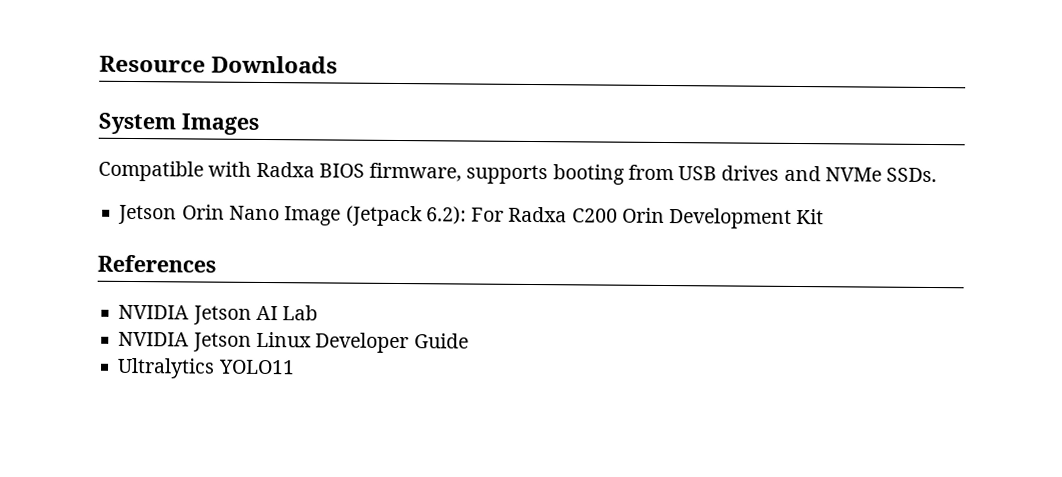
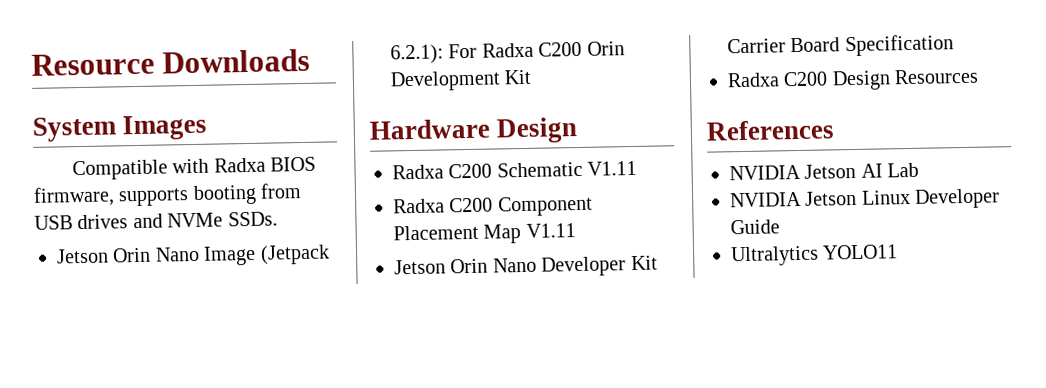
[425,206,467,225] 6.2): -> [390,44,444,65] 6.2.1):
(825, 216) none -> [369,116,579,144] [392,160,638,180] [393,195,593,217] [393,223,576,244] [394,255,658,277] [727,34,954,57] [727,68,980,91] // Hardware Design // Radxa C200 Schematic V1.11 // Radxa C200 Component Placement Map V1.11 // Jetson Orin Nano Developer Kit Carrier Board Specification // Radxa C200 Design Resources

